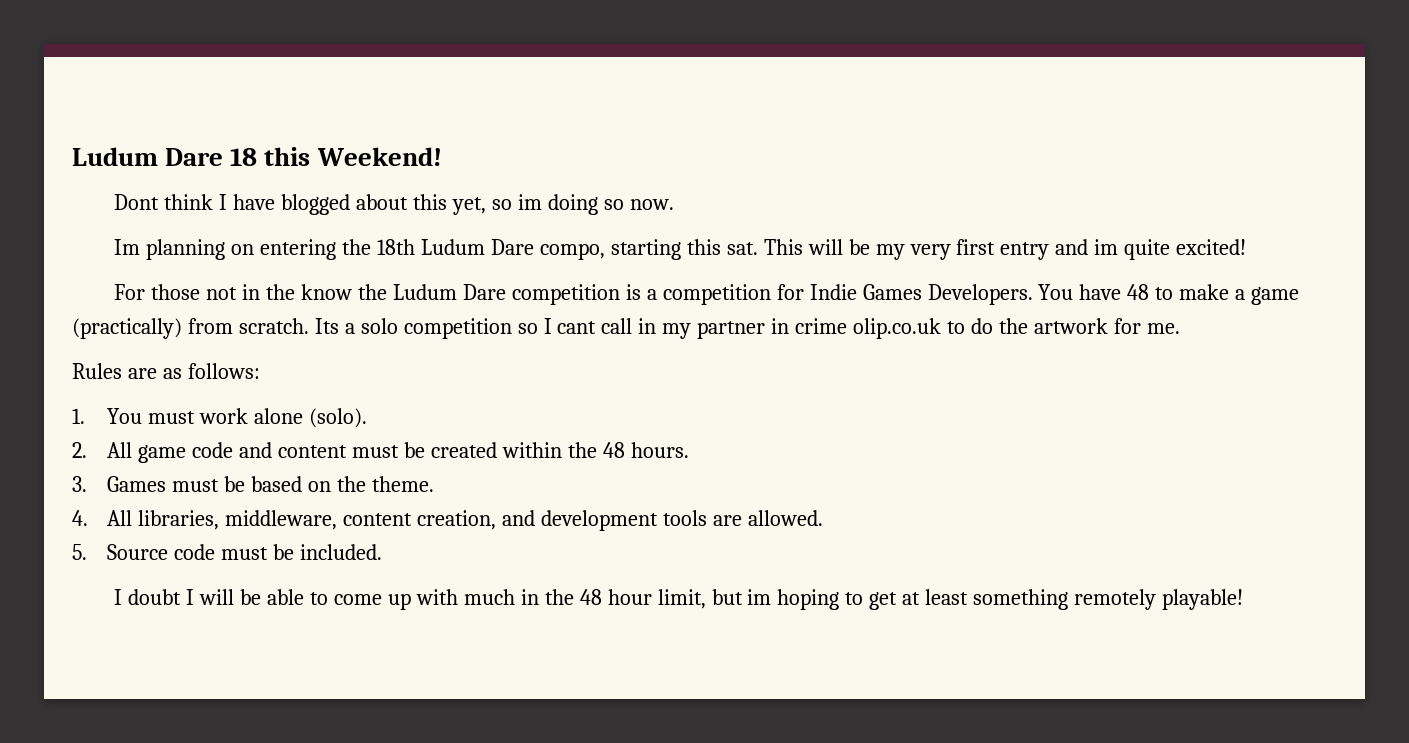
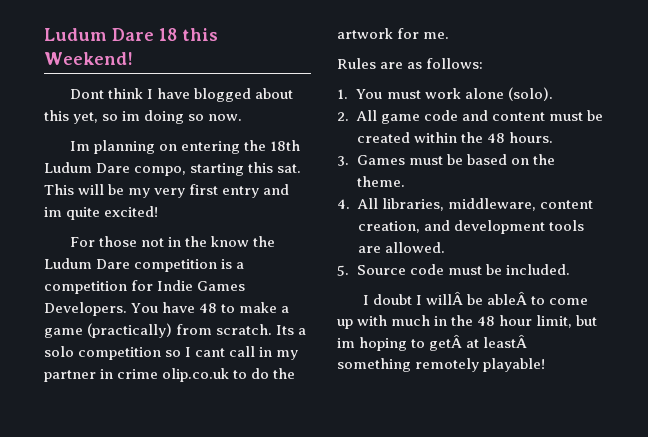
[199,589,305,605] will be able -> [426,291,528,305] willÂ be ableÂ
[869,589,969,610] get at least -> [429,334,528,351] getÂ at leastÂ

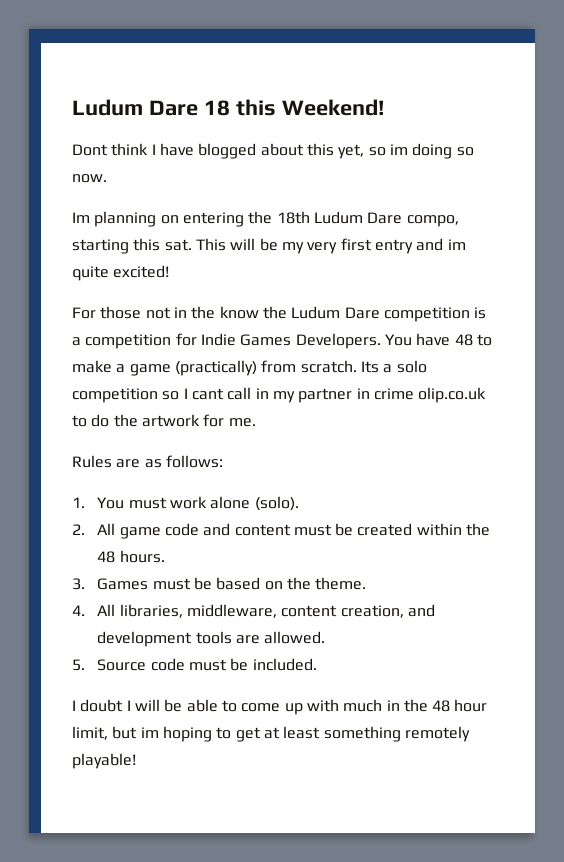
[426,291,528,305] willÂ be ableÂ -> [134,699,218,712] will be able
[429,334,528,351] getÂ at leastÂ -> [235,726,321,742] get at least

